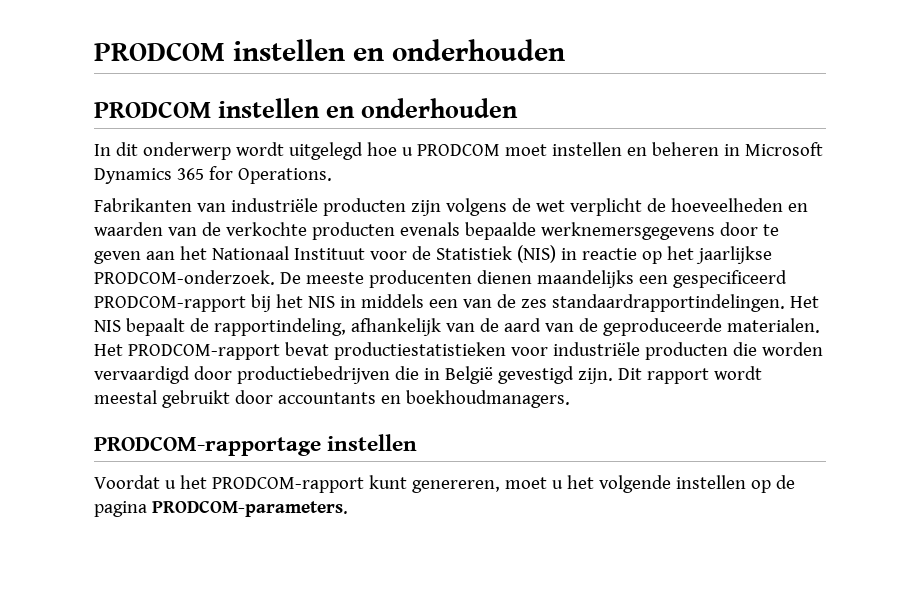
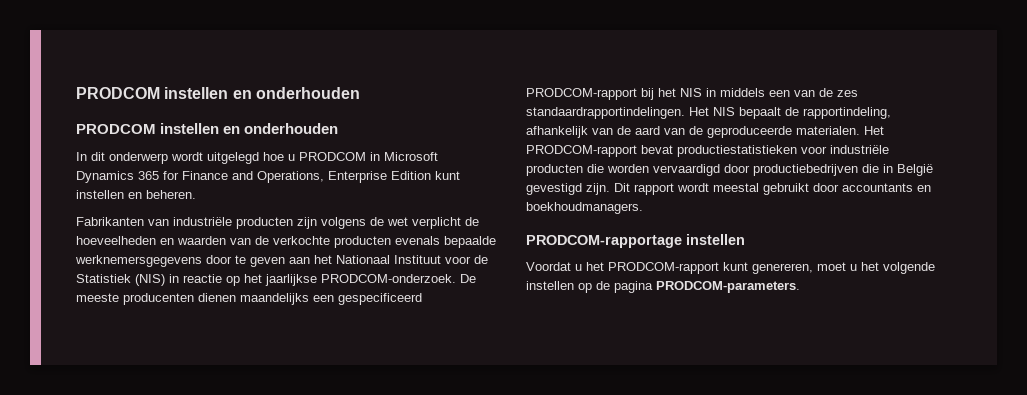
[504,142,719,156] moet instellen en beheren -> (366, 156) none
[237,168,332,184] Operations. -> [182,171,460,183] [76,190,196,199] Finance and Operations, Enterprise Edition kunt instellen en beheren.

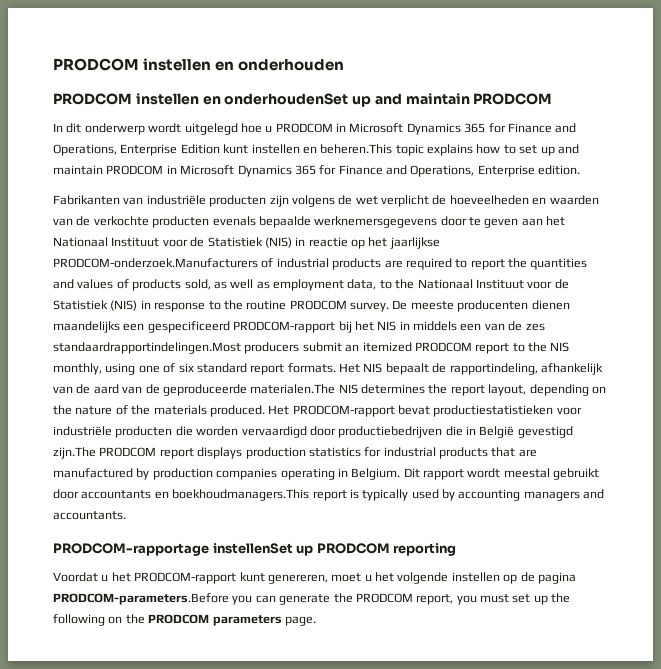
[244,123,339,134] onderhouden -> [224,93,553,107] onderhoudenSet up and maintain PRODCOM
[146,190,196,199] beheren. -> [320,144,579,156] [53,165,581,177] beheren.This topic explains how to set up and maintain PRODCOM in Microsoft Dynamics 365 for Finance and Operations, Enterprise edition.
[321,274,456,283] PRODCOM-onderzoek. -> [53,258,588,270] [53,279,569,291] [53,300,389,312] PRODCOM-onderzoek.Manufacturers of industrial products are required to report the quantities and values of products sold, as well as employment data, to the Nationaal Instituut voor de Statistiek (NIS) in response to the routine PRODCOM survey.
[526,107,685,119] standaardrapportindelingen. -> [53,342,570,354] [53,363,336,375] standaardrapportindelingen.Most producers submit an itemized PRODCOM report to the NIS monthly, using one of six standard report formats.
[796,126,860,135] materialen. -> [250,384,606,396] [53,405,265,417] materialen.The NIS determines the report layout, depending on the nature of the materials produced.
[586,183,610,195] zijn. -> [53,447,537,459] [53,468,401,480] zijn.The PRODCOM report displays production statistics for industrial products that are manufactured by production companies operating in Belgium.
[526,202,643,214] [526,234,745,248] boekhoudmanagers. // PRODCOM-rapportage instellen -> [172,489,605,501] [53,511,126,520] [53,543,457,556] boekhoudmanagers.This report is typically used by accounting managers and accountants. // PRODCOM-rapportage instellenSet up PRODCOM reporting
[656,281,800,293] PRODCOM-parameters. -> [53,593,571,605] [53,614,316,626] PRODCOM-parameters.Before you can generate the PRODCOM report, you must set up the following on the PRODCOM parameters page.

